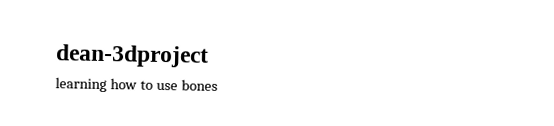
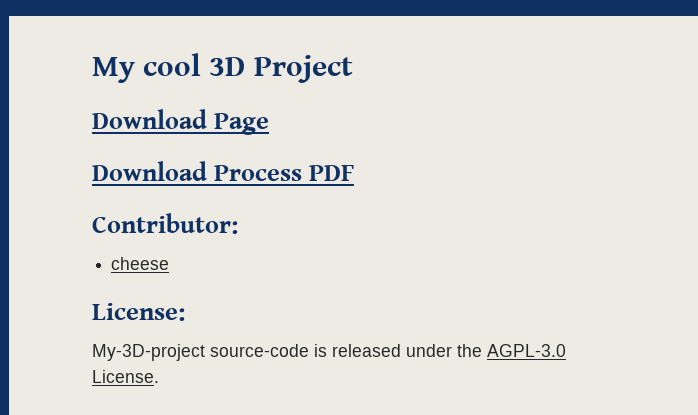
[55,44,209,68] [55,77,218,93] dean-3dproject // learning how to use bones -> [92,53,353,83] [92,109,270,135] [92,161,355,181] [92,213,238,234] [111,257,170,270] [92,303,185,321] [92,344,566,361] [92,370,159,383] My cool 3D Project // Download Page // Download Process PDF // Contributor: // cheese // License: // My-3D-project source-code is released under the AGPL-3.0 License.

